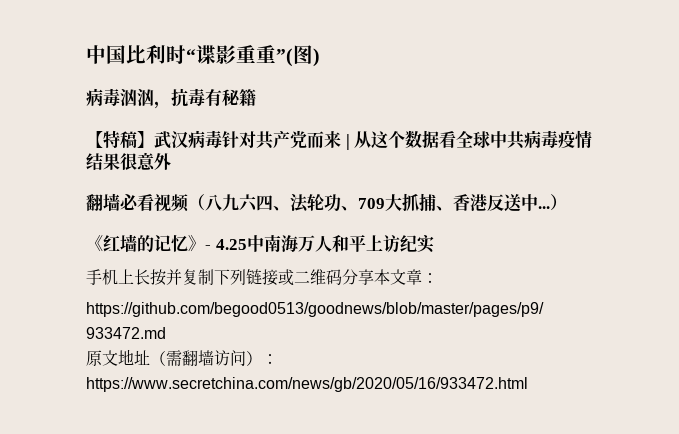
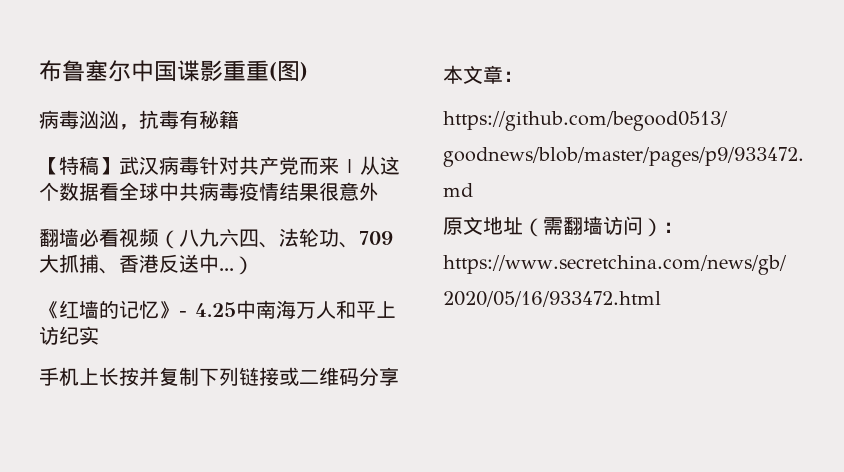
[86,44,196,64] 中国比利时“ -> [39,60,177,82] 布鲁塞尔中国
[276,48,293,67] ”( -> [269,62,277,81] (

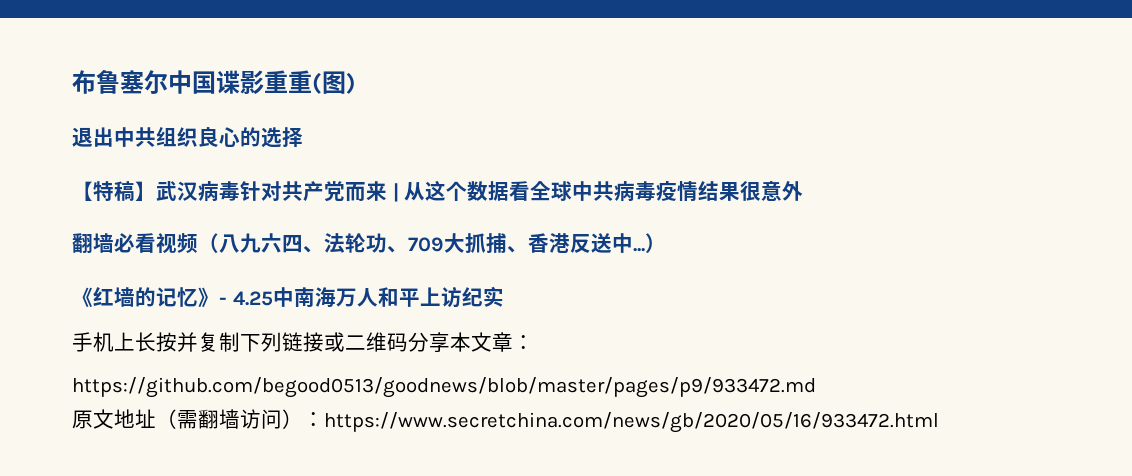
[39,110,239,130] 病毒汹汹，抗毒有秘籍 -> [72,127,303,148] 退出中共组织良心的选择

